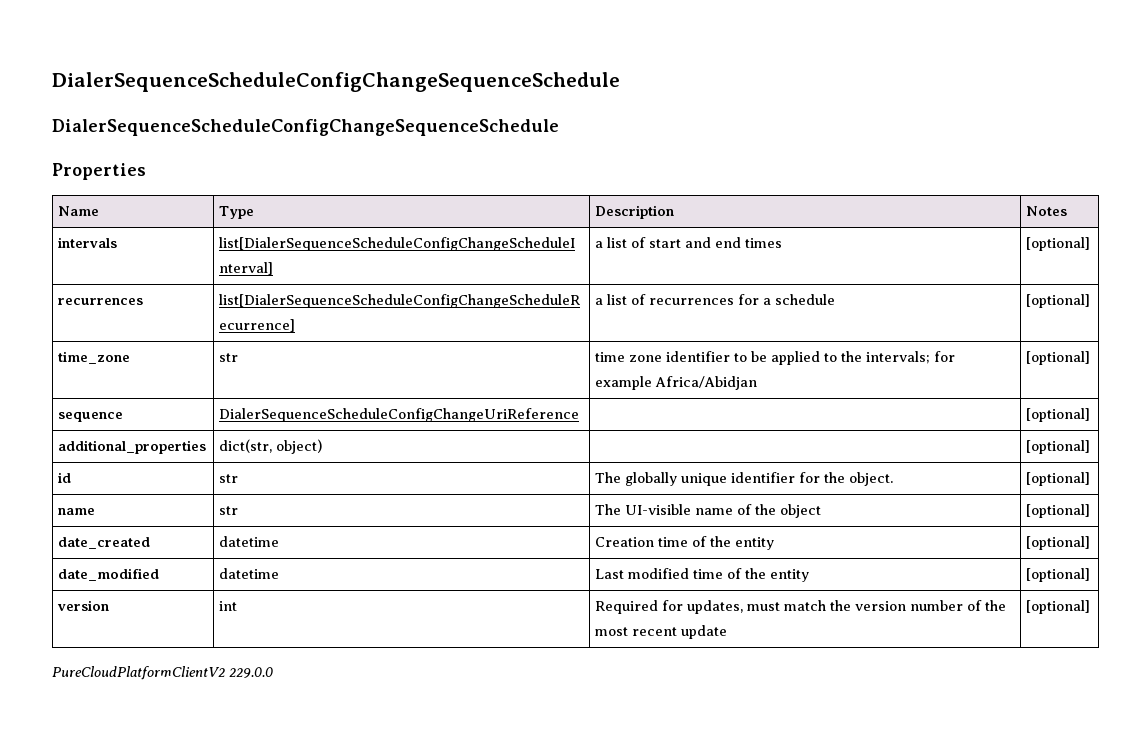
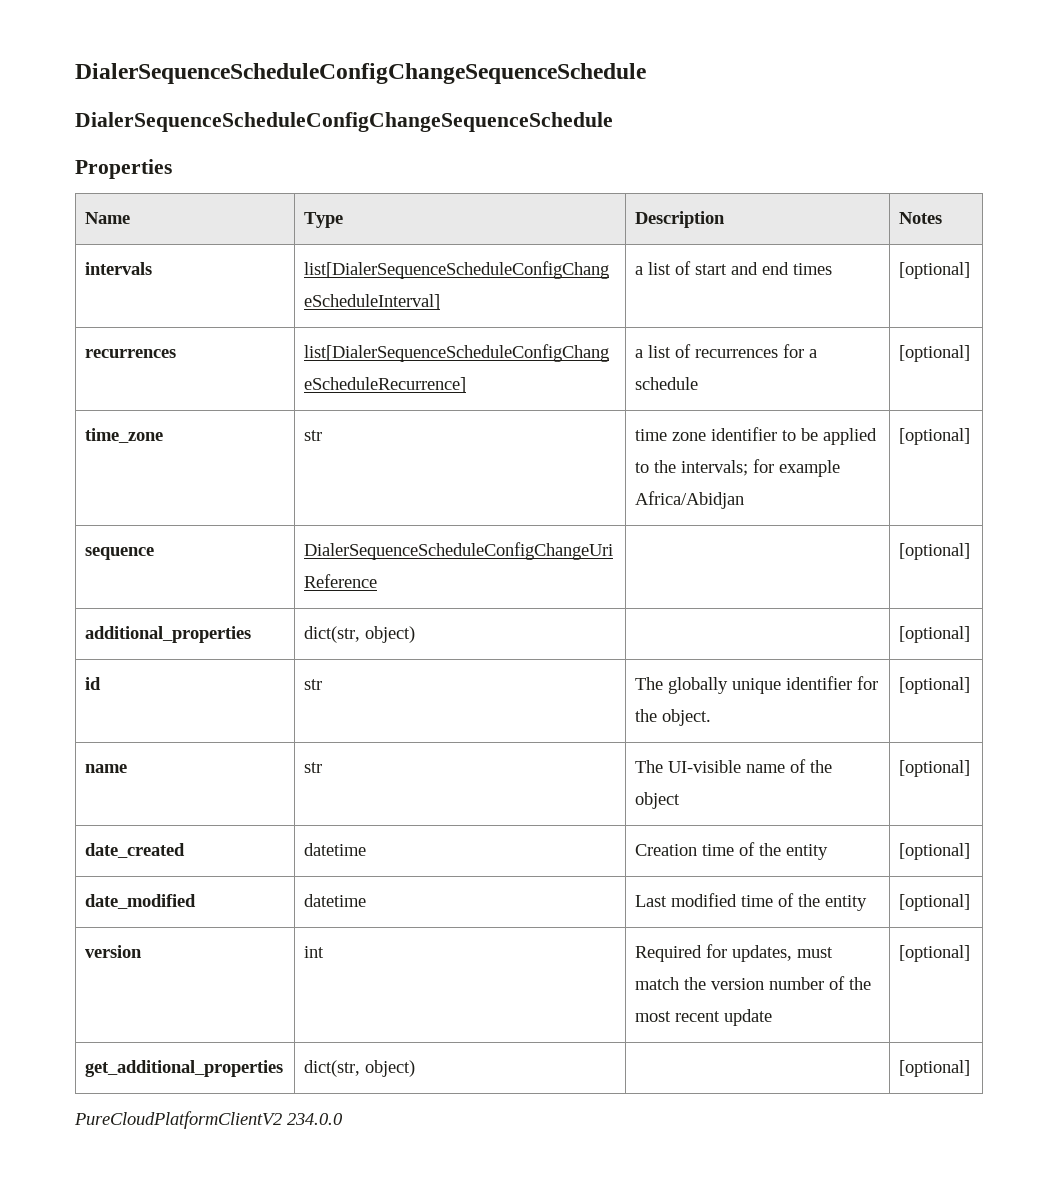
(1091, 607) none -> [85,1060,284,1077] [304,1060,416,1077] [899,1060,971,1077] // get_additional_properties | dict(str, object) | | [optional]
[229,667,273,678] 229.0.0 -> [287,1113,343,1125] 234.0.0

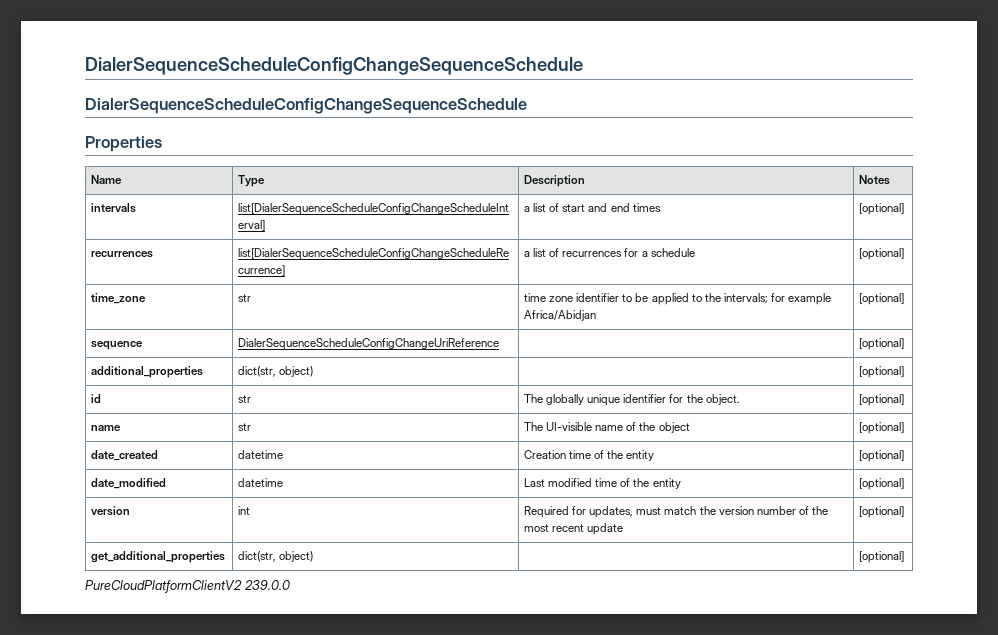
[287,1113,343,1125] 234.0.0 -> [243,580,291,590] 239.0.0

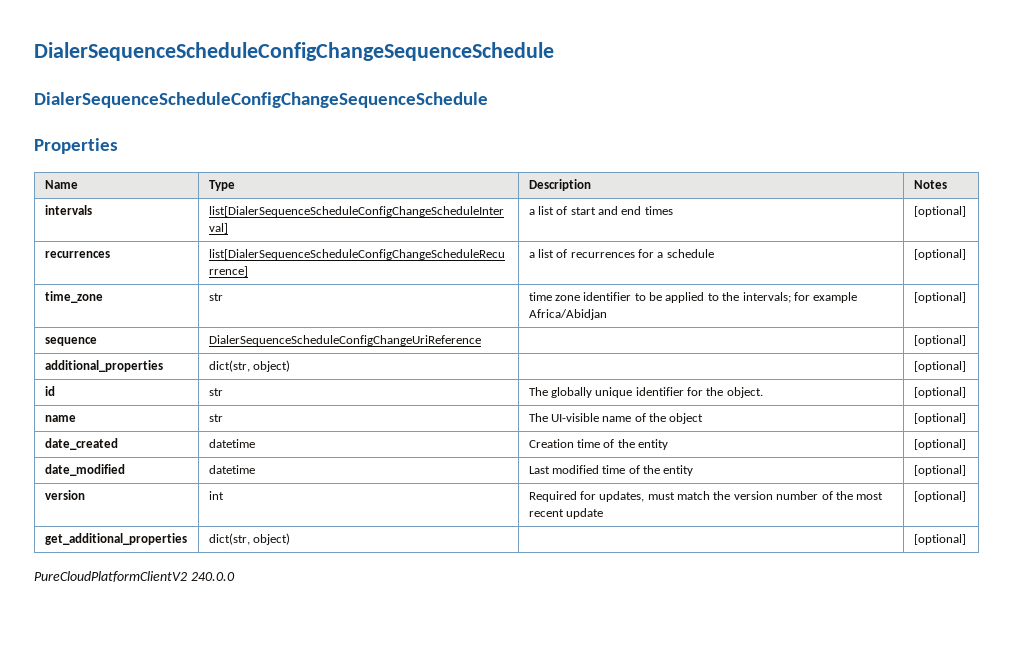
[243,580,291,590] 239.0.0 -> [190,572,235,581] 240.0.0

